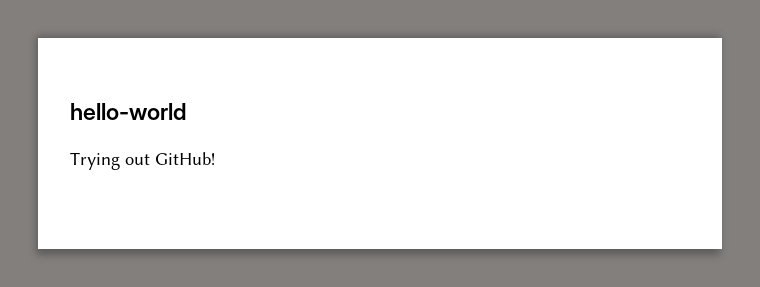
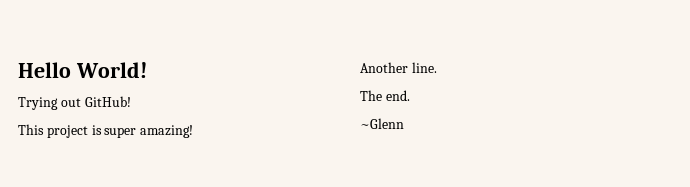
[70,103,187,120] hello-world -> [18,62,147,78] Hello World!
(215, 158) none -> [18,124,194,138] [360,62,437,73] [360,90,410,101] [360,118,404,129] // This project is super amazing! // Another line. // The end. // ~Glenn

